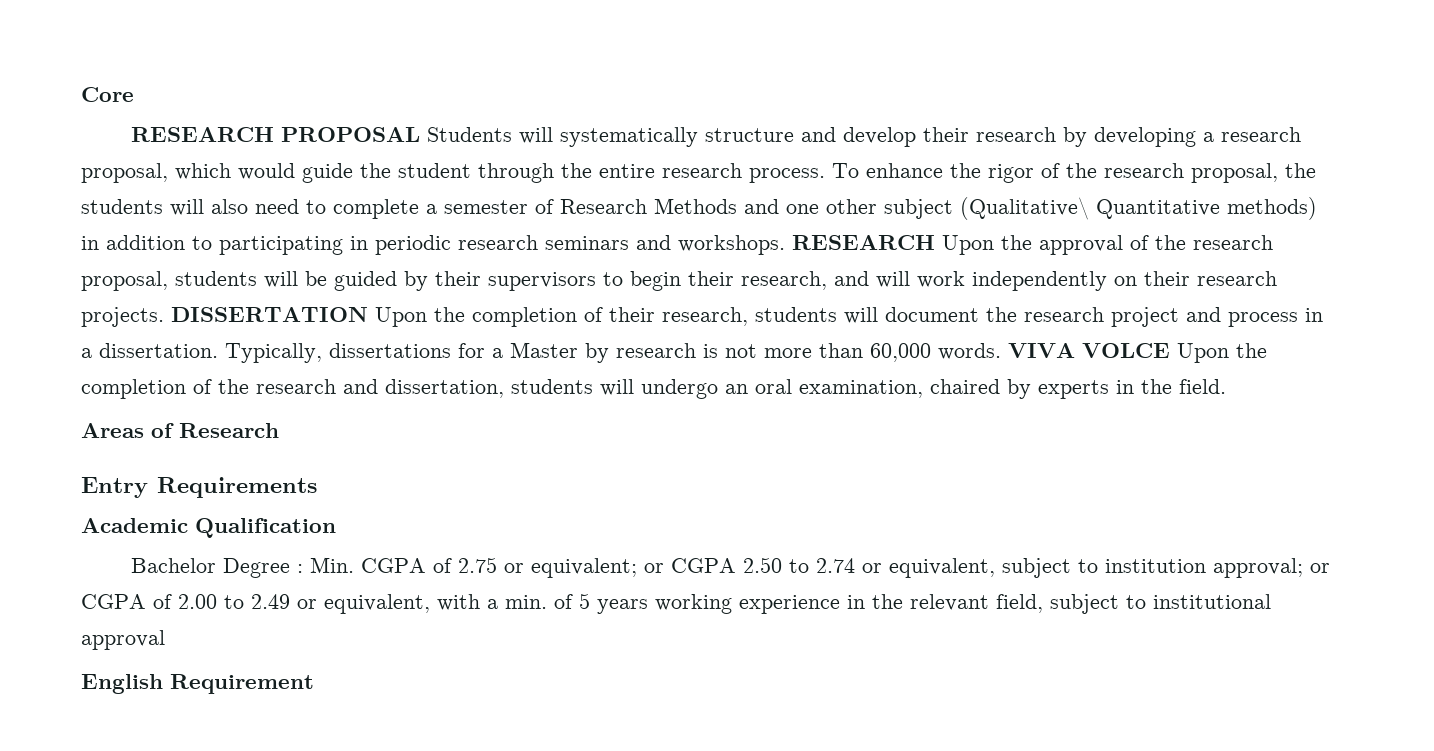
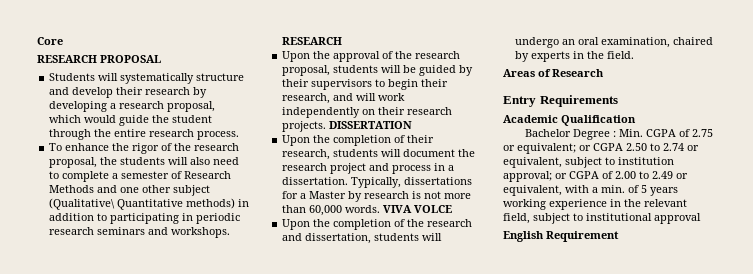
(421, 134) none -> (161, 59) //
(825, 175) none -> (240, 135) //
(935, 242) none -> (343, 41) //
(368, 314) none -> (413, 125) //
(1170, 350) none -> (453, 209) //

